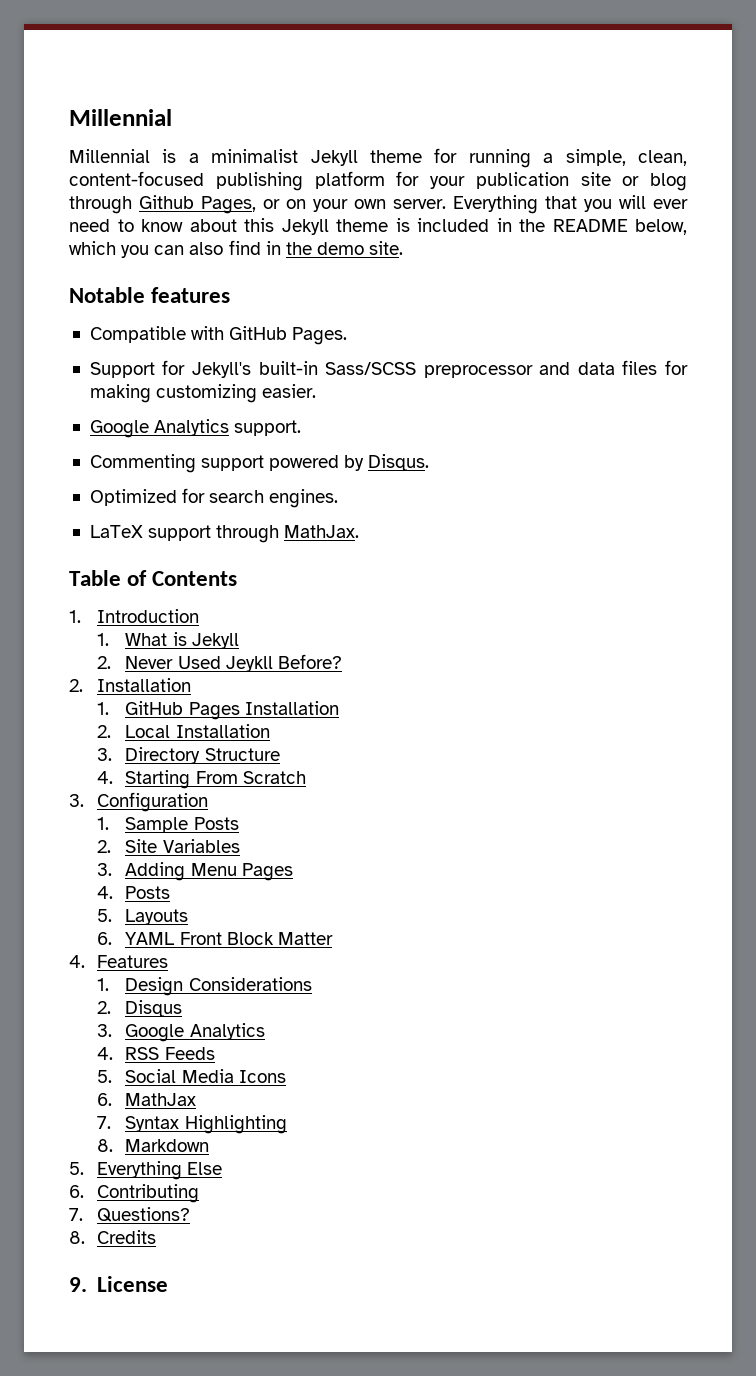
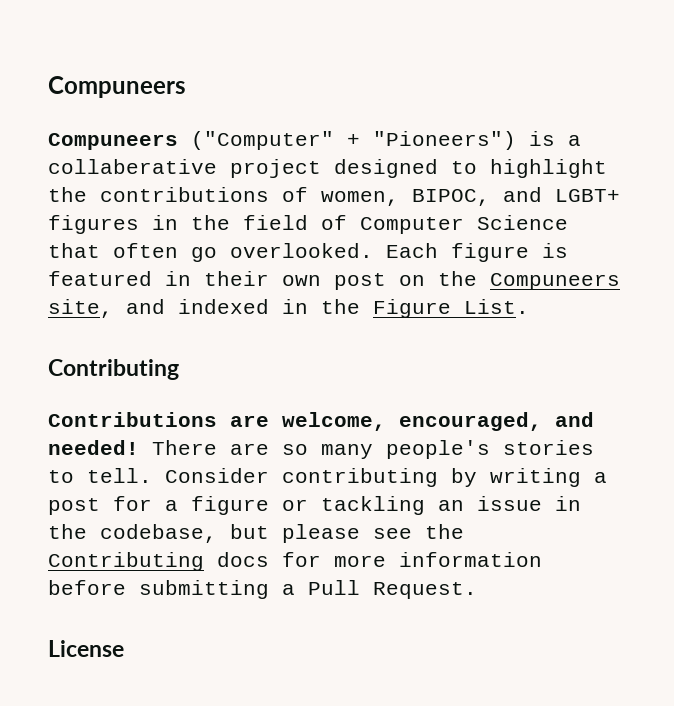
[69,109,172,126] [69,148,687,168] [69,171,687,191] [69,195,688,214] [69,218,687,235] [69,240,404,258] [69,287,231,303] [89,326,348,345] [89,360,689,378] [89,384,317,403] [89,419,302,438] [89,454,430,473] [89,488,339,508] [89,525,360,543] [69,570,238,586] [69,609,200,623] [97,632,239,649] [97,654,342,672] [69,678,192,692] [97,701,339,720] [97,724,270,738] [97,747,280,764] [97,770,306,789] [69,792,209,812] [97,817,239,833] [97,839,240,853] [97,862,293,881] [97,886,171,899] [97,909,189,925] [97,932,333,945] [69,955,169,968] [97,977,312,996] [97,1000,183,1017] [97,1023,265,1042] [97,1047,215,1060] [97,1069,286,1083] [97,1093,197,1106] [97,1115,287,1134] [97,1139,210,1152] [69,1161,223,1180] [69,1184,200,1203] [69,1207,191,1222] [69,1230,157,1244] [69,1277,87,1292] Millennial // Millennial is a minimalist Jekyll theme for running a simple, clean, content-focused publishing platform for your publication site or blog through Github Pages, or on your own server. Everything that you will ever need to know about this Jekyll theme is included in the README below, which you can also find in the demo site. // Notable features // Compatible with GitHub Pages. // Support for Jekyll's built-in Sass/SCSS preprocessor and data files for making customizing easier. // Google Analytics support. // Commenting support powered by Disqus. // Optimized for search engines. // LaTeX support through MathJax. // Table of Contents // 1. Introduction // 1. What is Jekyll // 2. Never Used Jeykll Before? // 2. Installation // 1. GitHub Pages Installation // 2. Local Installation // 3. Directory Structure // 4. Starting From Scratch // 3. Configuration // 1. Sample Posts // 2. Site Variables // 3. Adding Menu Pages // 4. Posts // 5. Layouts // 6. YAML Front Block Matter // 4. Features // 1. Design Considerations // 2. Disqus // 3. Google Analytics // 4. RSS Feeds // 5. Social Media Icons // 6. MathJax // 7. Syntax Highlighting // 8. Markdown // 5. Everything Else // 6. Contributing // 7. Questions? // 8. Credits // 9. -> [48,76,186,98] [48,131,581,150] [48,159,607,178] [48,187,620,206] [48,215,568,234] [48,243,568,262] [48,271,620,290] [48,299,529,318] [48,359,179,380] [48,412,594,431] [48,440,594,459] [48,468,607,487] [48,496,581,515] [48,524,464,543] [48,552,542,571] [48,580,477,599] Compuneers // Compuneers ("Computer" + "Pioneers") is a collaberative project designed to highlight the contributions of women, BIPOC, and LGBT+ figures in the field of Computer Science that often go overlooked. Each figure is featured in their own post on the Compuneers site, and indexed in the Figure List. // Contributing // Contributions are welcome, encouraged, and needed! There are so many people's stories to tell. Consider contributing by writing a post for a figure or tackling an issue in the codebase, but please see the Contributing docs for more information before submitting a Pull Request. //

